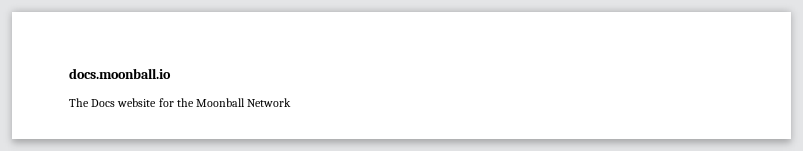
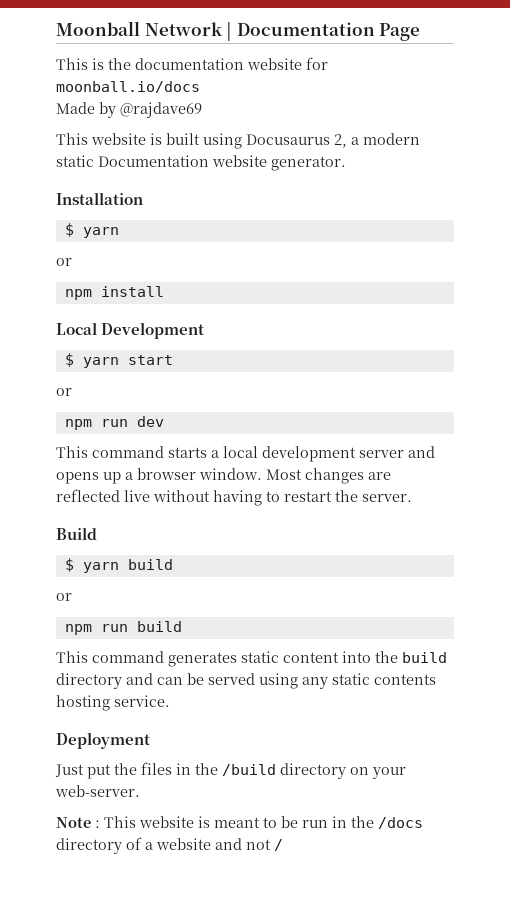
[69,68,171,79] [69,98,292,107] docs.moonball.io // The Docs website for the Moonball Network -> [56,21,421,41] [56,57,328,70] [56,81,200,93] [56,102,202,118] [56,133,420,149] [56,155,346,171] [56,192,143,205] [64,223,119,238] [56,258,72,266] [64,286,164,300] [56,322,205,339] [64,353,173,368] [56,388,72,396] [64,416,164,430] [56,446,435,462] [56,468,391,484] [56,489,412,506] [56,527,97,540] [64,558,173,573] [56,593,72,601] [64,621,182,635] [56,651,447,667] [56,673,436,689] [56,695,170,711] [56,732,150,749] [55,762,406,779] [55,785,140,797] [56,816,423,829] [56,837,283,854] Moonball Network | Documentation Page // This is the documentation website for moonball.io/docs // Made by @rajdave69 // This website is built using Docusaurus 2, a modern static Documentation website generator. // Installation // $ yarn // or // npm install // Local Development // $ yarn start // or // npm run dev // This command starts a local development server and opens up a browser window. Most changes are reflected live without having to restart the server. // Build // $ yarn build // or // npm run build // This command generates static content into the build directory and can be served using any static contents hosting service. // Deployment // Just put the files in the /build directory on your web-server. // Note : This website is meant to be run in the /docs directory of a website and not /

